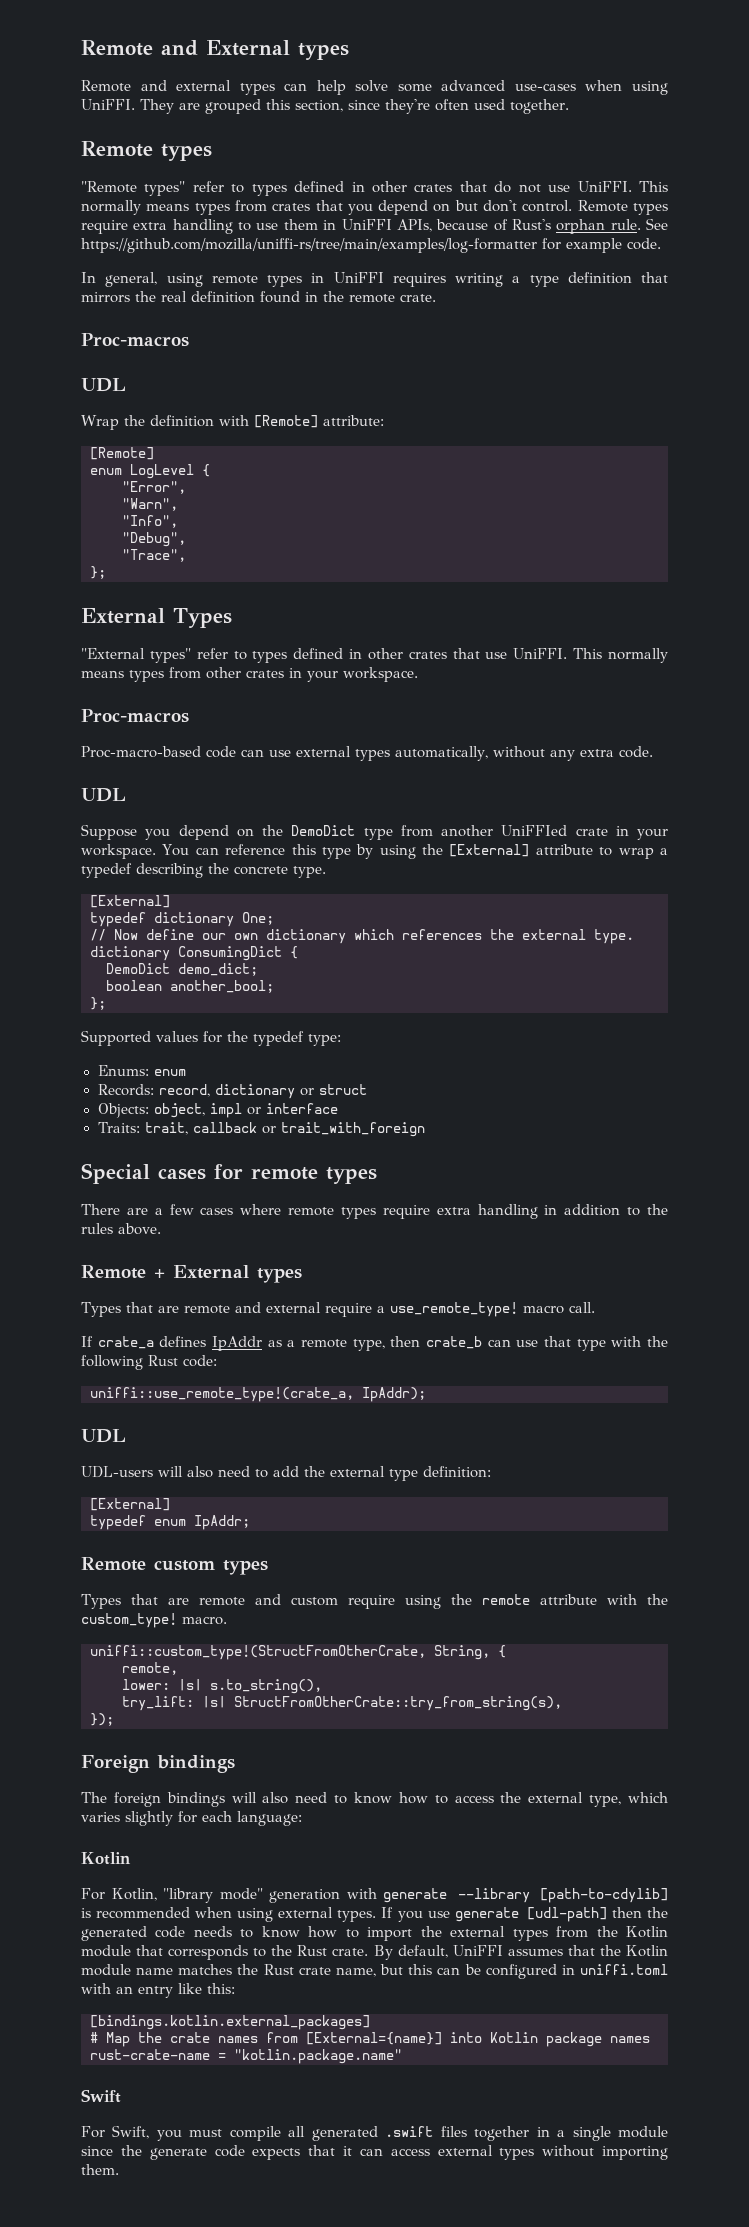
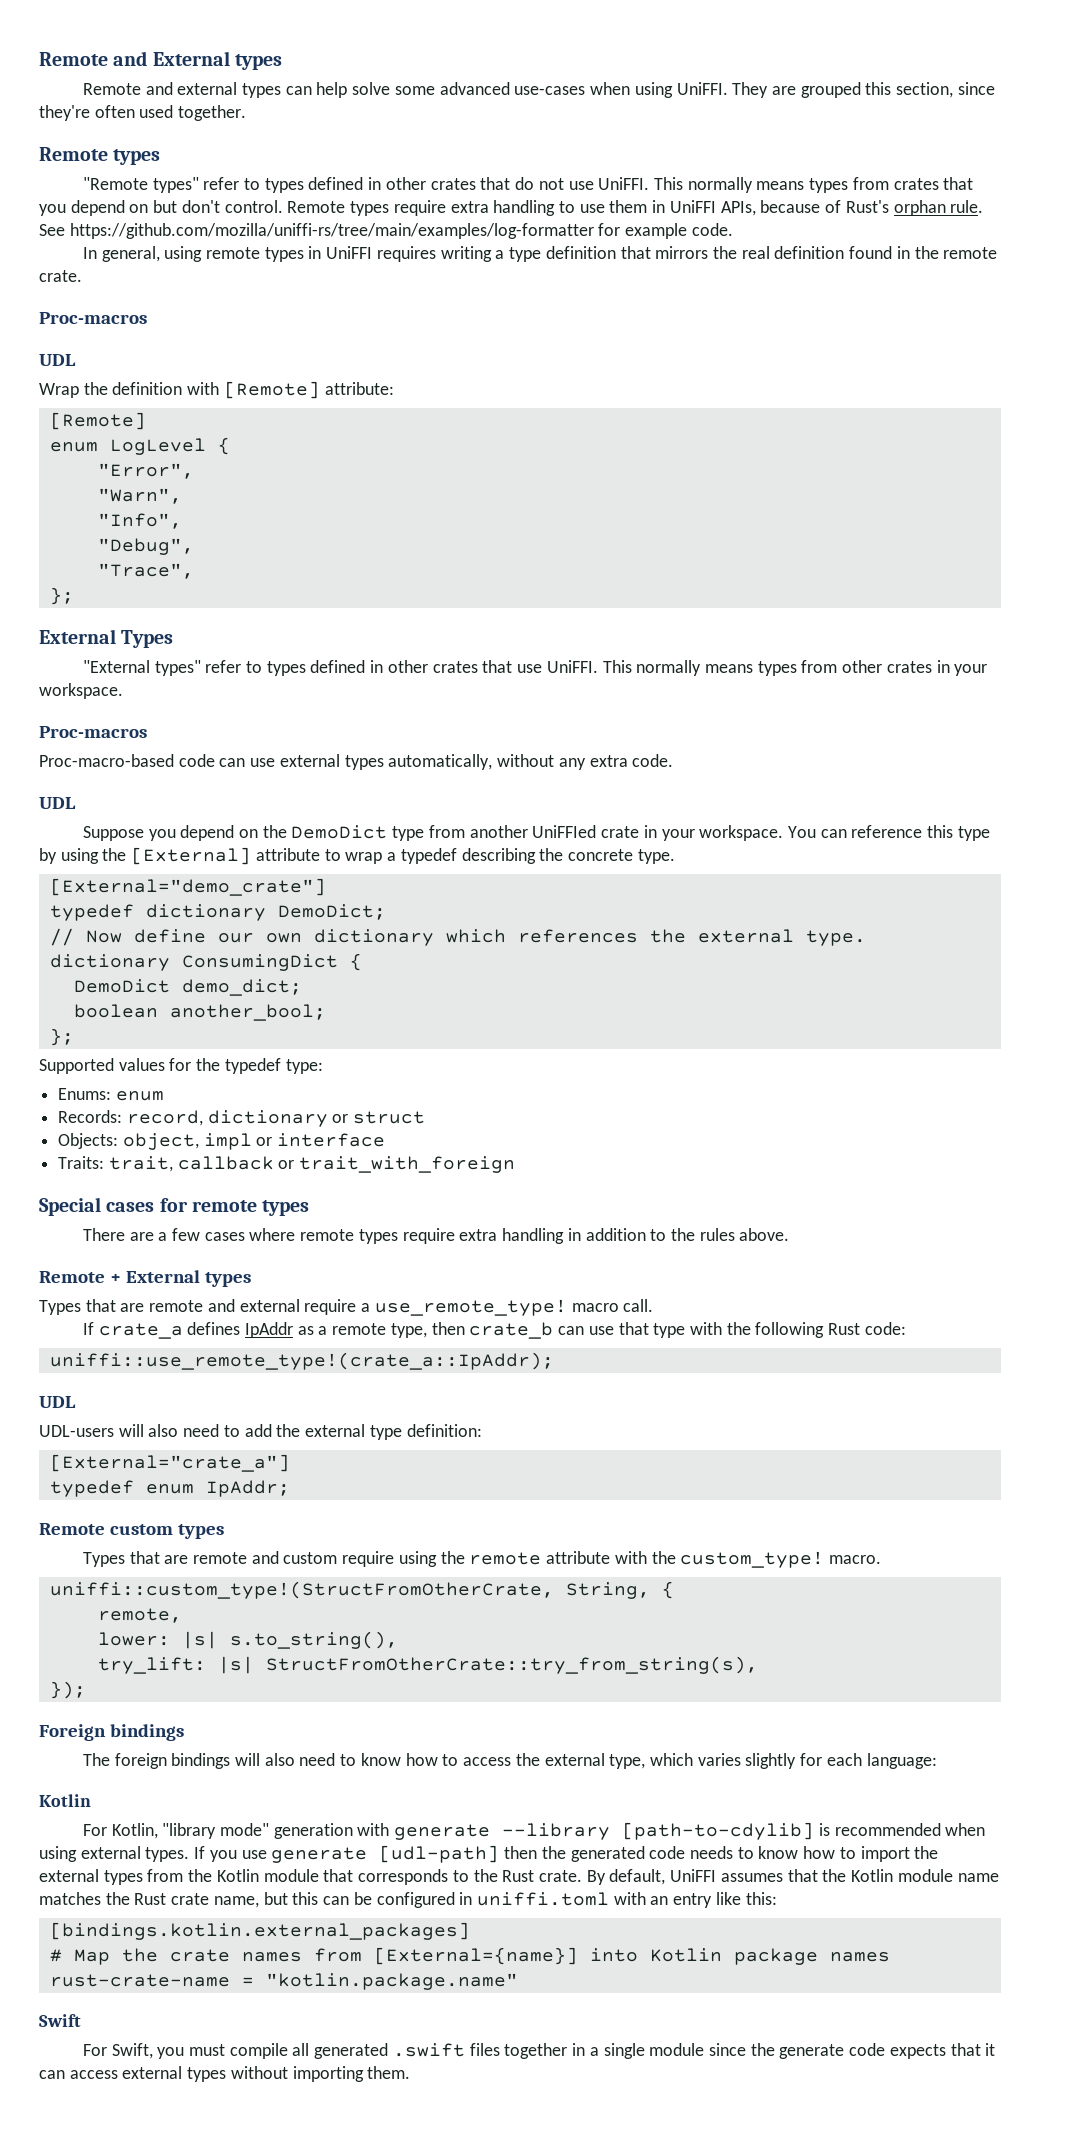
[90,895,170,908] [External] -> [49,878,326,896] [External="demo_crate"]
[242,912,274,925] One; -> [277,904,386,920] DemoDict;
[90,1387,426,1402] uniffi::use_remote_type!(crate_a, IpAddr); -> [49,1352,554,1370] uniffi::use_remote_type!(crate_a::IpAddr);
[90,1498,170,1511] [External] -> [49,1454,290,1472] [External="crate_a"]

